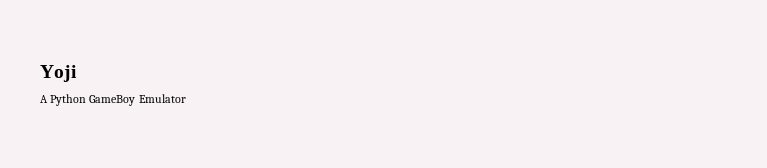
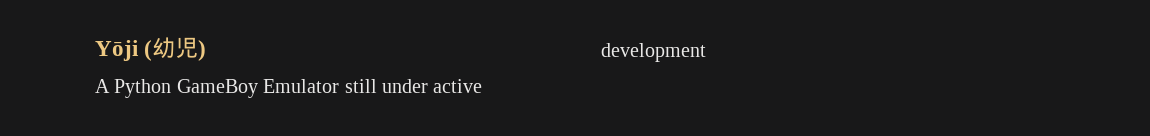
[40,65,77,82] Yoji -> [95,37,207,61] Yōji (幼児)
(186, 98) none -> [344,79,483,93] [601,43,706,62] still under active development

